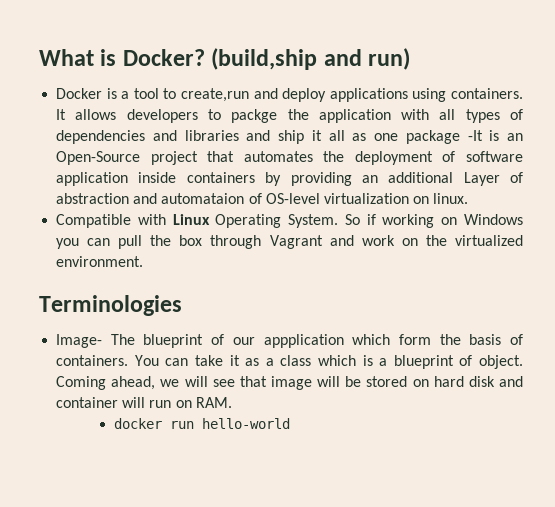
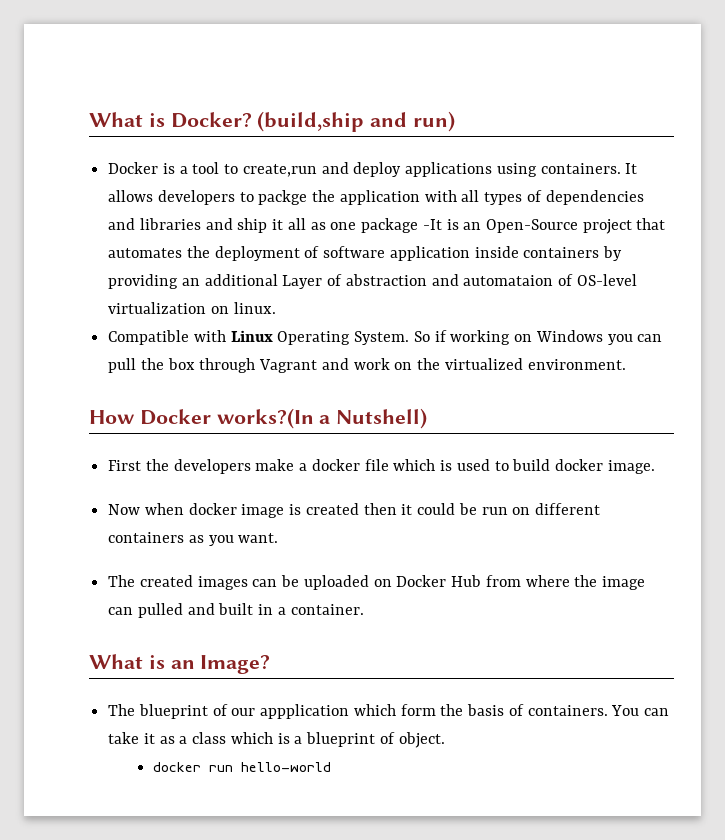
[39,295,182,316] [56,334,103,348] Terminologies // Image- -> [89,408,428,429] [108,459,655,474] [108,503,600,518] [108,532,279,546] [108,575,645,590] [108,603,364,618] [89,654,271,674] How Docker works?(In a Nutshell) // First the developers make a docker file which is used to build docker image. // Now when docker image is created then it could be run on different containers as you want. // The created images can be uploaded on Docker Hub from where the image can pulled and built in a container. // What is an Image? //
[56,376,523,390] [56,397,232,408] Coming ahead, we will see that image will be stored on hard disk and container will run on RAM. -> (445, 740) none

